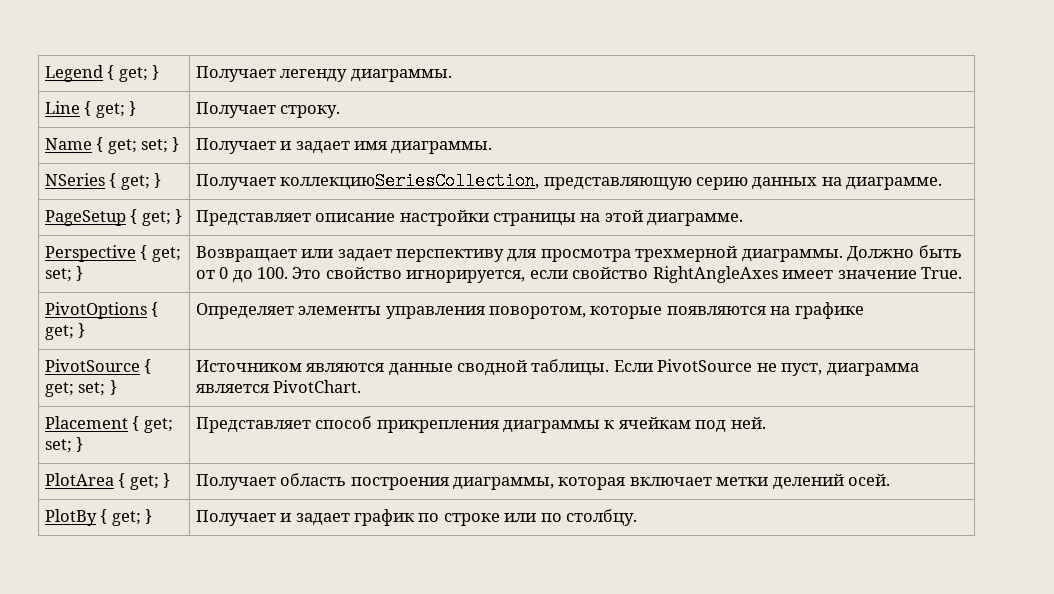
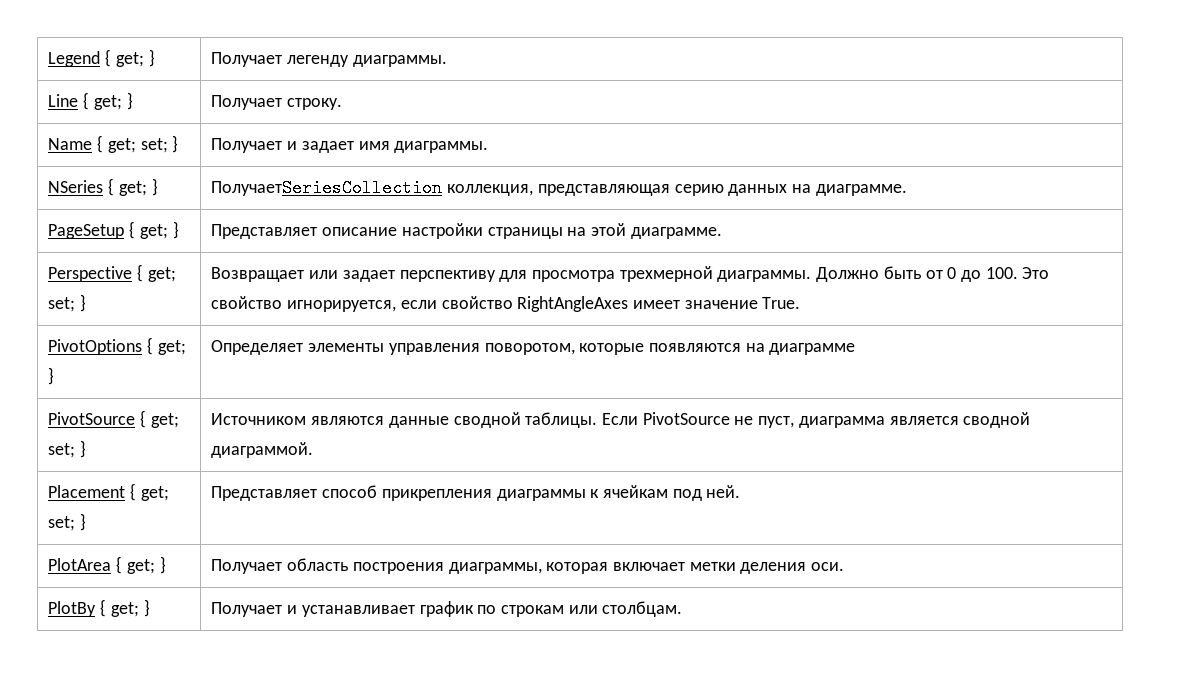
[195,172,692,190] Получает коллекциюSeriesCollection, представляющую -> [211,179,670,197] ПолучаетSeriesCollection коллекция, представляющая
[794,302,864,319] графике -> [769,343,856,355] диаграмме
[273,380,362,393] PivotChart. -> [963,412,1031,428] [211,442,314,458] сводной диаграммой.
[772,474,891,490] делений осей. -> [740,562,845,574] деления оси.
[295,513,350,526] задает -> [301,605,415,617] устанавливает
[443,509,638,526] строке или по столбцу. -> [500,601,683,617] строкам или столбцам.

